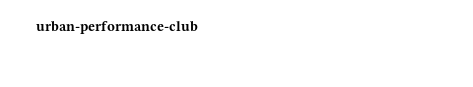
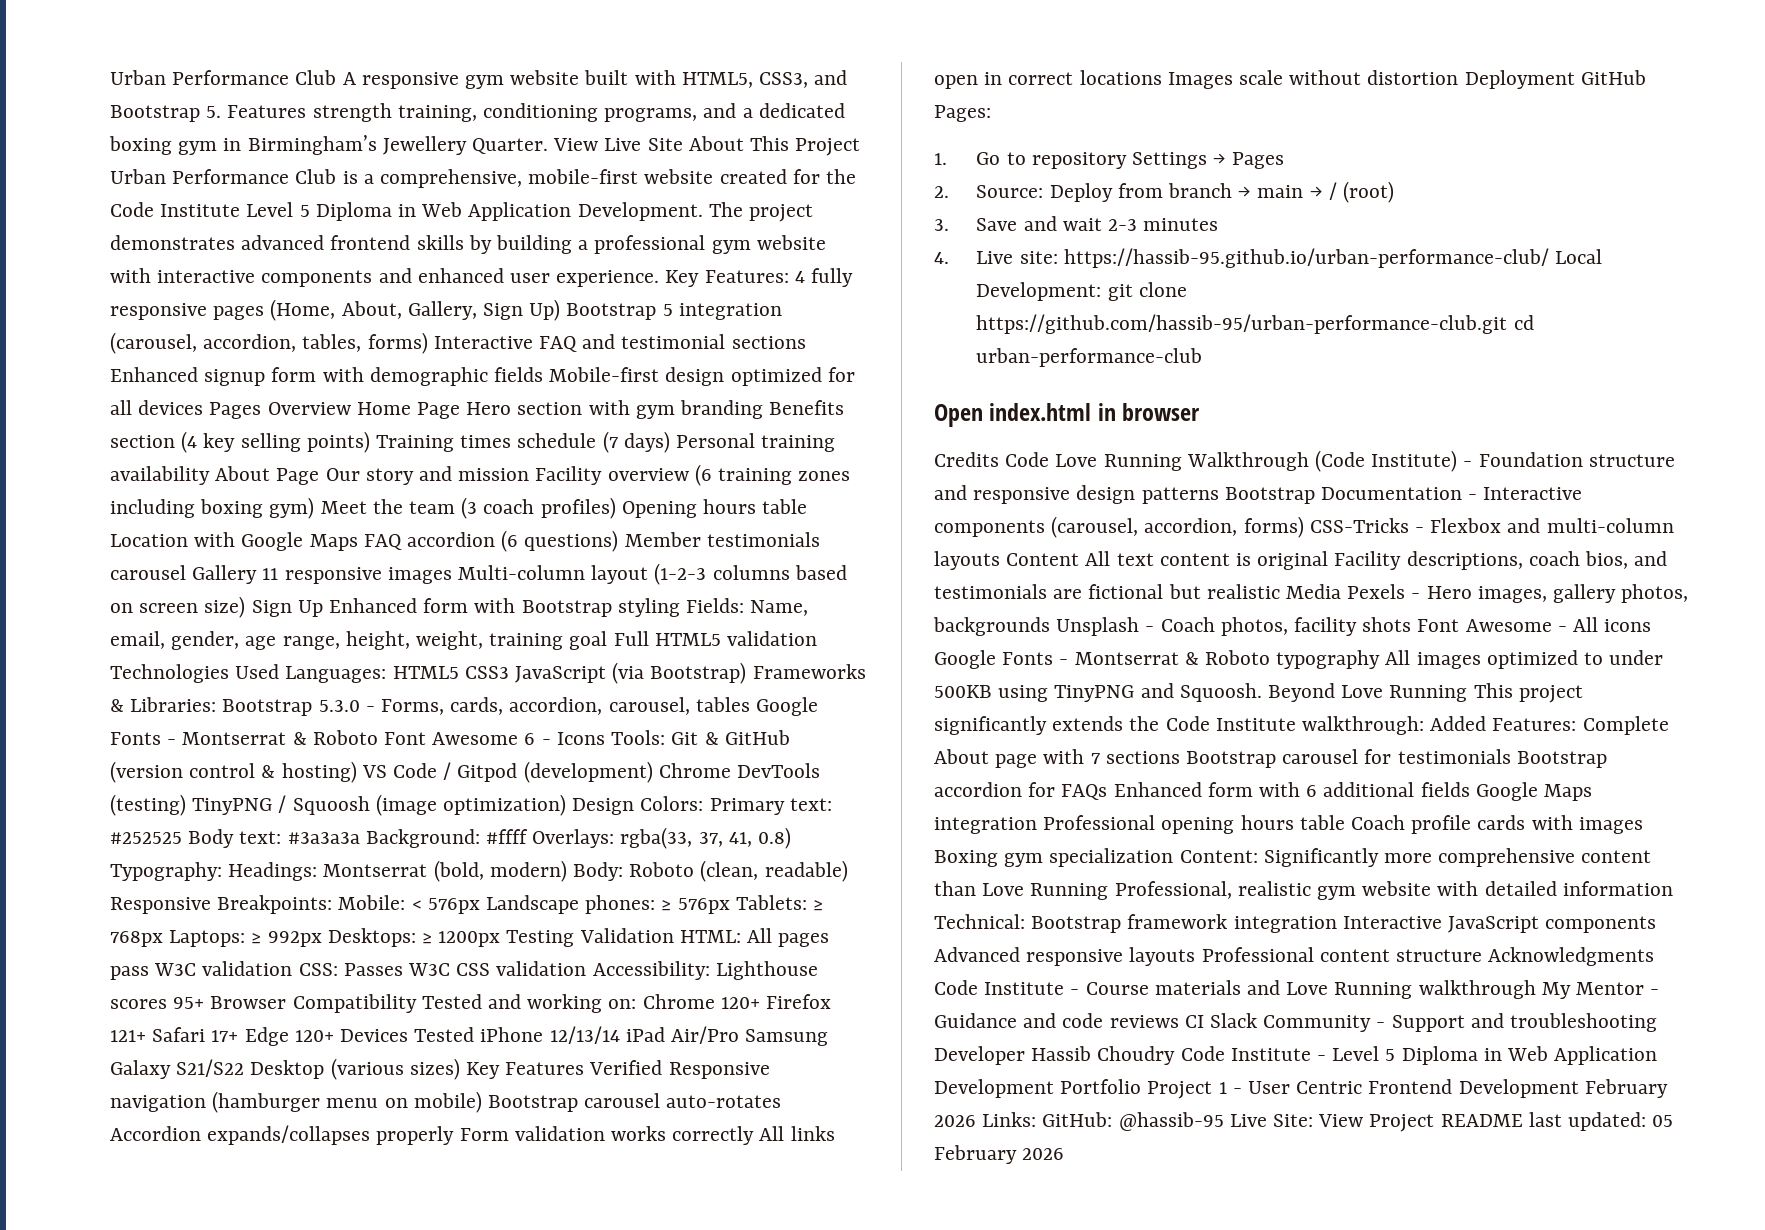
[36,21,198,34] urban-performance-club -> [110,70,848,89] [110,103,845,122] [109,135,861,156] [110,169,857,188] [110,202,814,222] [110,235,826,254] [110,268,854,287] [110,299,782,321] [110,332,806,354] [110,367,855,386] [110,400,845,419] [110,431,836,453] [110,464,851,486] [110,497,808,519] [110,530,820,552] [110,563,847,585] [110,596,809,618] [110,631,818,650] [110,662,866,684] [110,697,819,716] [110,730,790,745] [110,761,821,783] [110,794,832,816] [110,827,792,849] [110,860,848,882] [110,895,824,914] [110,928,830,947] [110,961,818,980] [110,994,832,1013] [110,1026,829,1046] [110,1058,770,1080] [110,1091,782,1113] [110,1125,835,1145] [934,70,1646,89] [934,105,991,122] [934,152,1285,169] [934,181,1395,203] [934,216,1219,231] [934,248,1602,268] [976,282,1187,301] [976,314,1534,334] [976,348,1203,367] [934,403,1201,427] [934,450,1675,472] [934,485,1583,504] [934,516,1674,538] [934,551,1668,570] [934,584,1689,603] [933,617,1652,636] [934,650,1664,669] [934,683,1583,703] [934,716,1669,735] [934,749,1607,768] [934,782,1593,801] [934,815,1643,834] [934,848,1652,867] [934,881,1673,900] [934,914,1657,933] [934,947,1655,966] [934,980,1660,999] [934,1013,1658,1032] [934,1046,1658,1065] [934,1079,1668,1099] [934,1112,1674,1132] [934,1145,1065,1164] Urban Performance Club A responsive gym website built with HTML5, CSS3, and Bootstrap 5. Features strength training, conditioning programs, and a dedicated boxing gym in Birmingham’s Jewellery Quarter. View Live Site About This Project Urban Performance Club is a comprehensive, mobile-first website created for the Code Institute Level 5 Diploma in Web Application Development. The project demonstrates advanced frontend skills by building a professional gym website with interactive components and enhanced user experience. Key Features: 4 fully responsive pages (Home, About, Gallery, Sign Up) Bootstrap 5 integration (carousel, accordion, tables, forms) Interactive FAQ and testimonial sections Enhanced signup form with demographic fields Mobile-first design optimized for all devices Pages Overview Home Page Hero section with gym branding Benefits section (4 key selling points) Training times schedule (7 days) Personal training availability About Page Our story and mission Facility overview (6 training zones including boxing gym) Meet the team (3 coach profiles) Opening hours table Location with Google Maps FAQ accordion (6 questions) Member testimonials carousel Gallery 11 responsive images Multi-column layout (1-2-3 columns based on screen size) Sign Up Enhanced form with Bootstrap styling Fields: Name, email, gender, age range, height, weight, training goal Full HTML5 validation Technologies Used Languages: HTML5 CSS3 JavaScript (via Bootstrap) Frameworks & Libraries: Bootstrap 5.3.0 - Forms, cards, accordion, carousel, tables Google Fonts - Montserrat & Roboto Font Awesome 6 - Icons Tools: Git & GitHub (version control & hosting) VS Code / Gitpod (development) Chrome DevTools (testing) TinyPNG / Squoosh (image optimization) Design Colors: Primary text: #252525 Body text: #3a3a3a Background: #ffff Overlays: rgba(33, 37, 41, 0.8) Typography: Headings: Montserrat (bold, modern) Body: Roboto (clean, readable) Responsive Breakpoints: Mobile: < 576px Landscape phones: ≥ 576px Tablets: ≥ 768px Laptops: ≥ 992px Desktops: ≥ 1200px Testing Validation HTML: All pages pass W3C validation CSS: Passes W3C CSS validation Accessibility: Lighthouse scores 95+ Browser Compatibility Tested and working on: Chrome 120+ Firefox 121+ Safari 17+ Edge 120+ Devices Tested iPhone 12/13/14 iPad Air/Pro Samsung Galaxy S21/S22 Desktop (various sizes) Key Features Verified Responsive navigation (hamburger menu on mobile) Bootstrap carousel auto-rotates Accordion expands/collapses properly Form validation works correctly All links open in correct locations Images scale without distortion Deployment GitHub Pages: // 1. Go to repository Settings → Pages // 2. Source: Deploy from branch → main → / (root) // 3. Save and wait 2-3 minutes // 4. Live site: https://hassib-95.github.io/urban-performance-club/ Local Development: git clone https://github.com/hassib-95/urban-performance-club.git cd urban-performance-club // Open index.html in browser // Credits Code Love Running Walkthrough (Code Institute) - Foundation structure and responsive design patterns Bootstrap Documentation - Interactive components (carousel, accordion, forms) CSS-Tricks - Flexbox and multi-column layouts Content All text content is original Facility descriptions, coach bios, and testimonials are fictional but realistic Media Pexels - Hero images, gallery photos, backgrounds Unsplash - Coach photos, facility shots Font Awesome - All icons Google Fonts - Montserrat & Roboto typography All images optimized to under 500KB using TinyPNG and Squoosh. Beyond Love Running This project significantly extends the Code Institute walkthrough: Added Features: Complete About page with 7 sections Bootstrap carousel for testimonials Bootstrap accordion for FAQs Enhanced form with 6 additional fields Google Maps integration Professional opening hours table Coach profile cards with images Boxing gym specialization Content: Significantly more comprehensive content than Love Running Professional, realistic gym website with detailed information Technical: Bootstrap framework integration Interactive JavaScript components Advanced responsive layouts Professional content structure Acknowledgments Code Institute - Course materials and Love Running walkthrough My Mentor - Guidance and code reviews CI Slack Community - Support and troubleshooting Developer Hassib Choudry Code Institute - Level 5 Diploma in Web Application Development Portfolio Project 1 - User Centric Frontend Development February 2026 Links: GitHub: @hassib-95 Live Site: View Project README last updated: 05 February 2026

